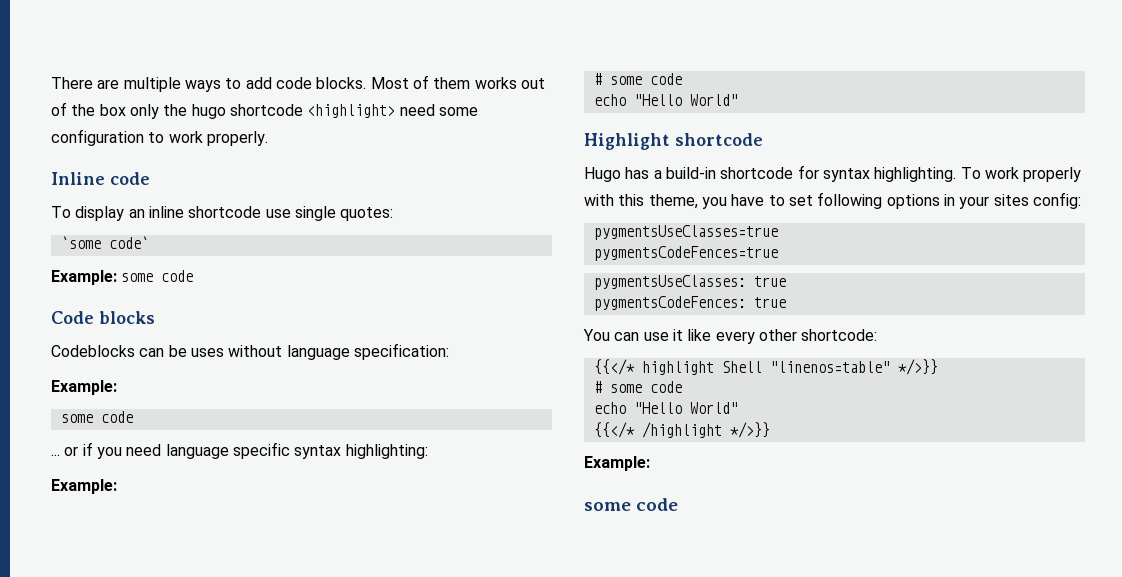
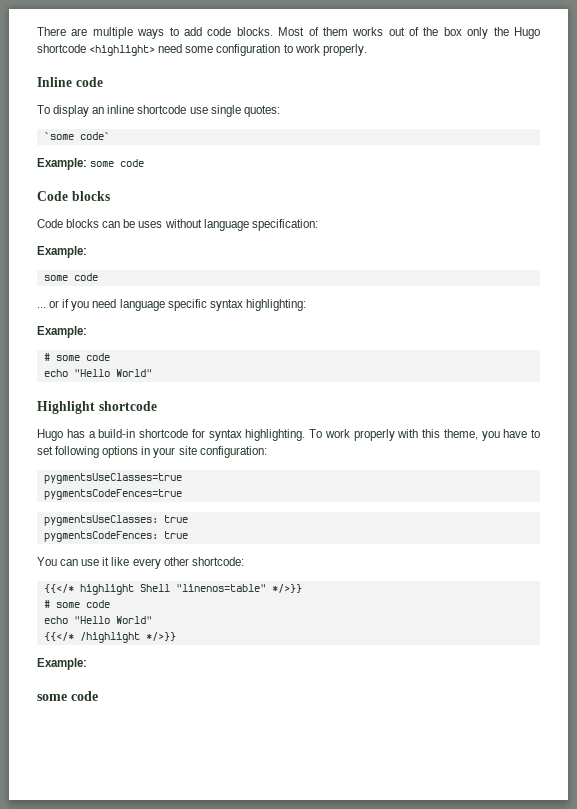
[191,104,226,119] hugo -> [514,27,541,39] Hugo
[51,345,135,357] Codeblocks -> [37,219,100,228] Code blocks
[993,192,1081,209] sites config: -> [178,446,267,458] site configuration:

